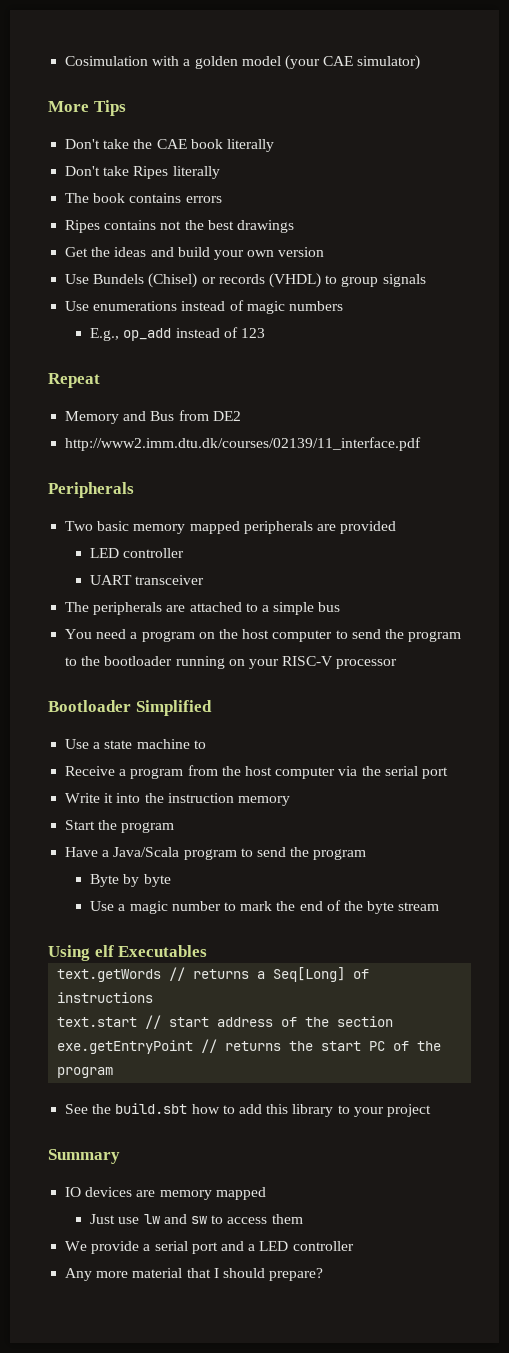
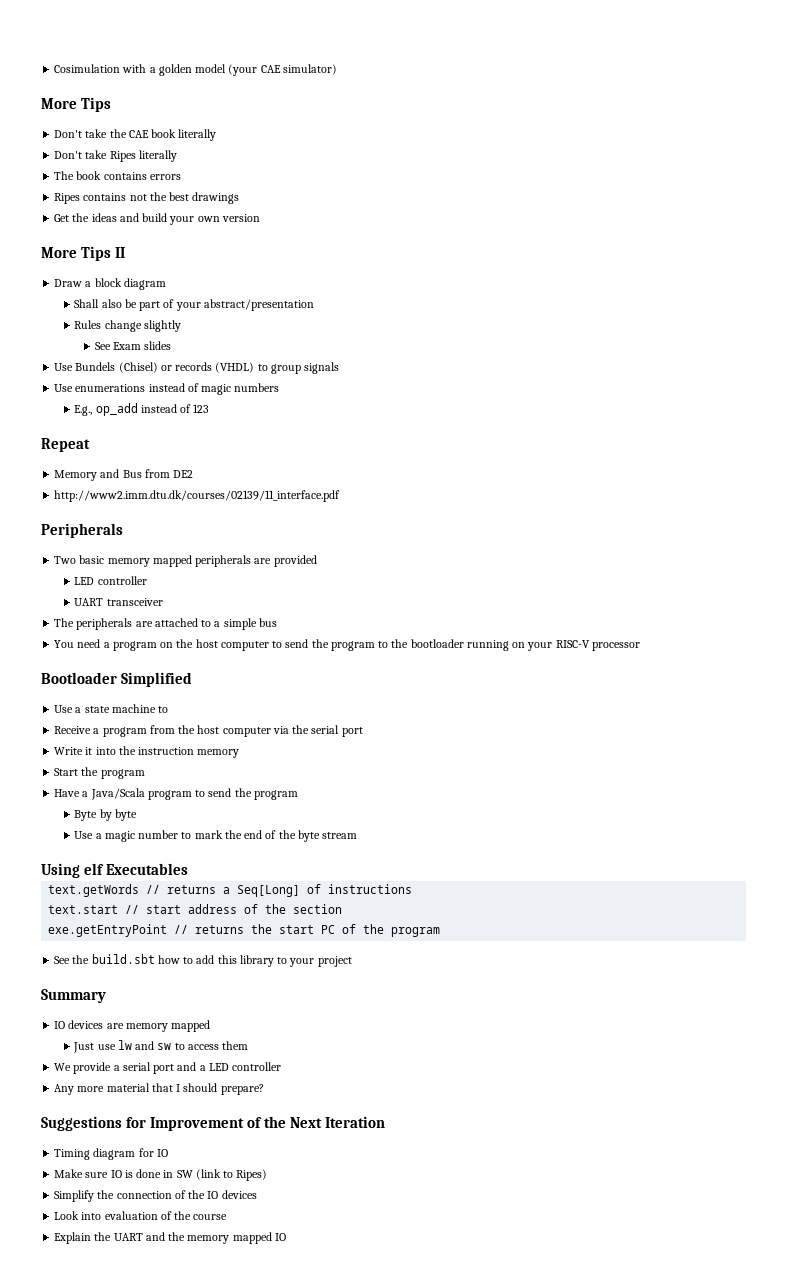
(325, 252) none -> [41,246,126,261] [54,278,166,290] [74,299,314,311] [74,320,181,332] [94,341,172,350] // More Tips II // Draw a block diagram // Shall also be part of your abstract/presentation // Rules change slightly // See Exam slides
(324, 1274) none -> [41,1116,386,1131] [54,1148,168,1160] [54,1169,268,1181] [54,1190,257,1202] [54,1211,228,1220] [54,1232,286,1244] // Suggestions for Improvement of the Next Iteration // Timing diagram for IO // Make sure IO is done in SW (link to Ripes) // Simplify the connection of the IO devices // Look into evaluation of the course // Explain the UART and the memory mapped IO

